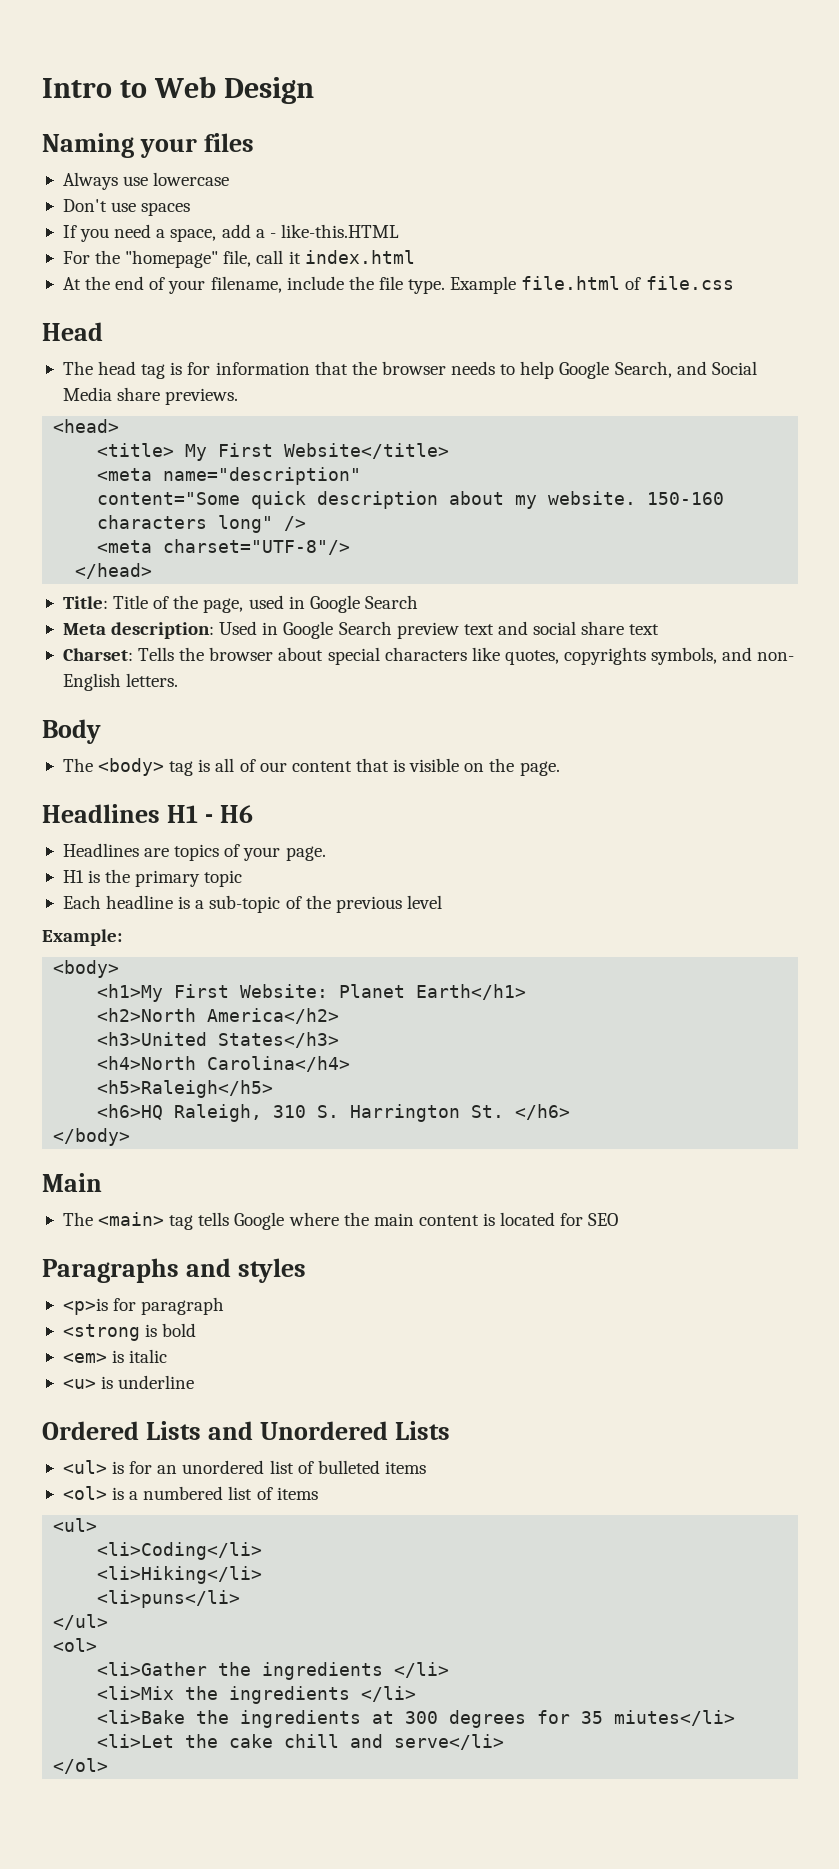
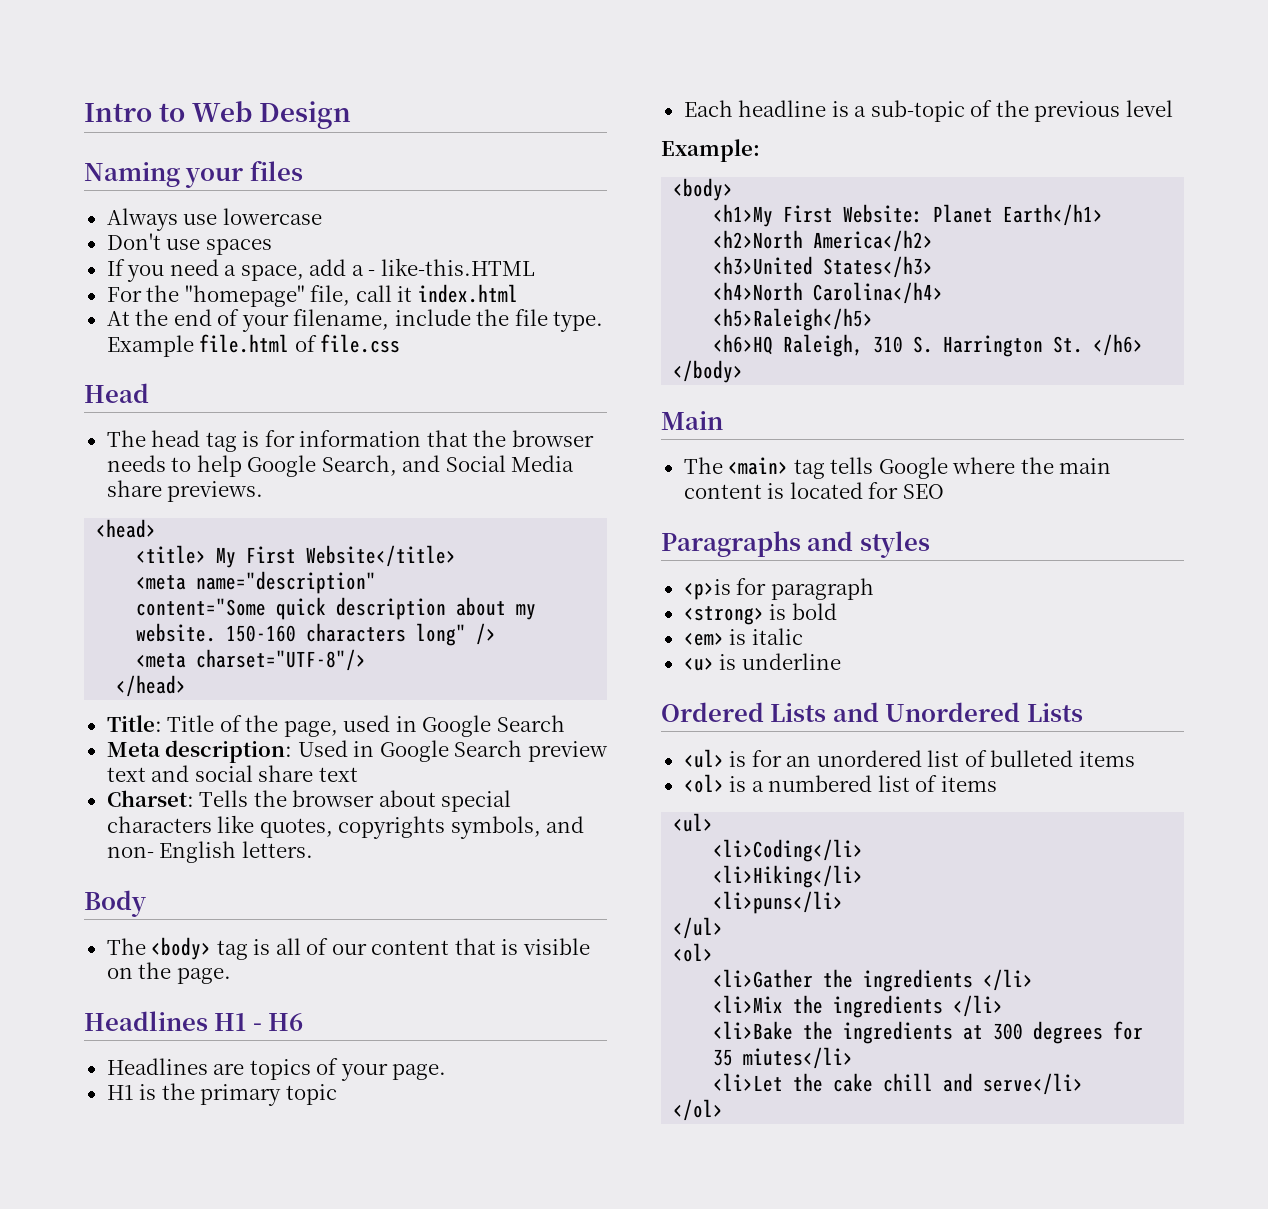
[62,1324,140,1341] <strong -> [683,606,764,625] <strong>

